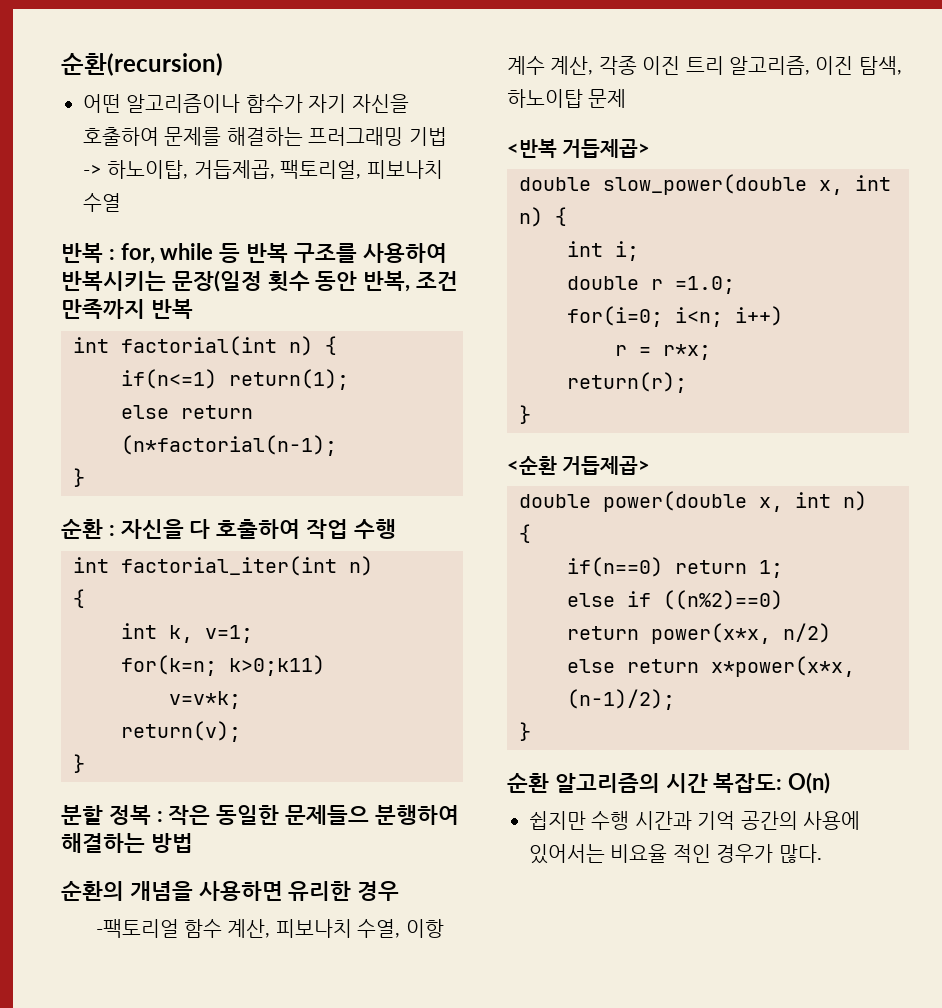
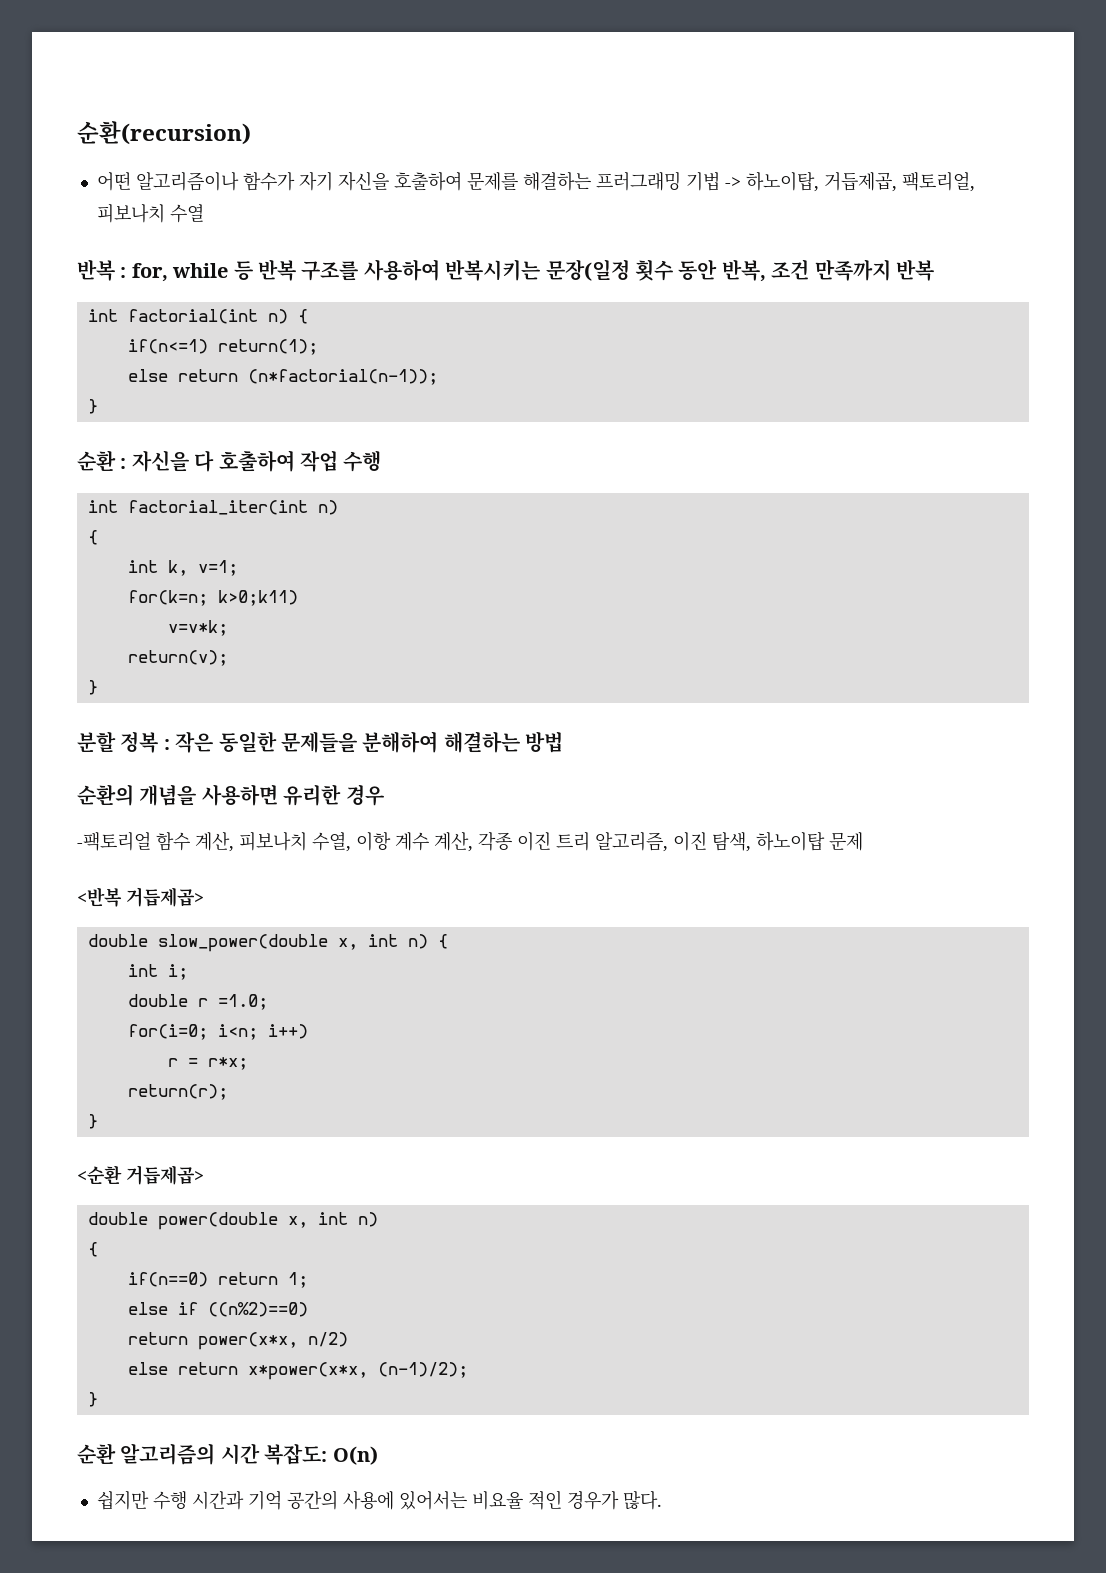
[121,435,337,456] (n*factorial(n-1); -> [247,369,438,385] (n*factorial(n-1));
[285,805,459,825] 문제들으 분행하여 -> [281,731,439,753] 문제들을 분해하여

